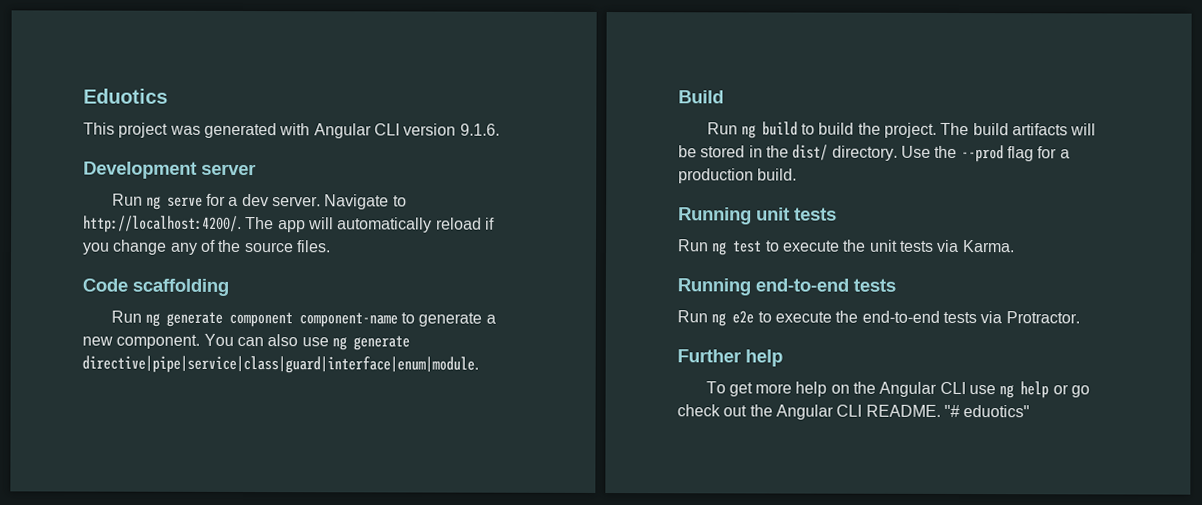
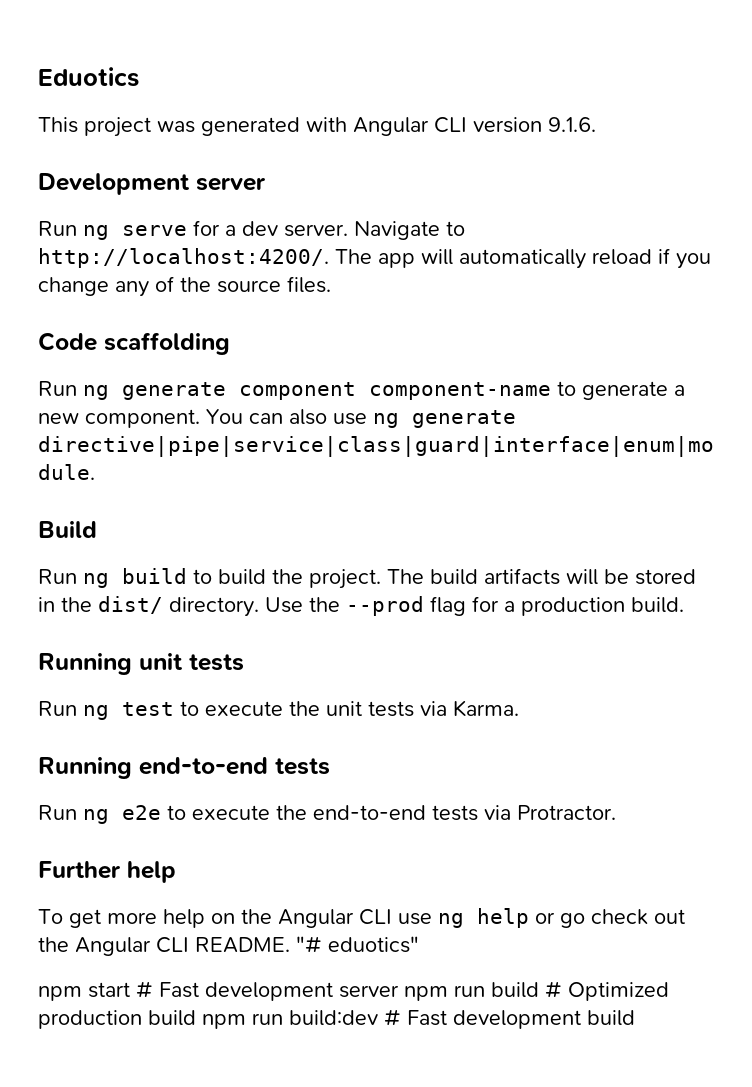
(1031, 411) none -> [38,981,669,1001] [38,1009,635,1029] // npm start # Fast development server npm run build # Optimized production build npm run build:dev # Fast development build

